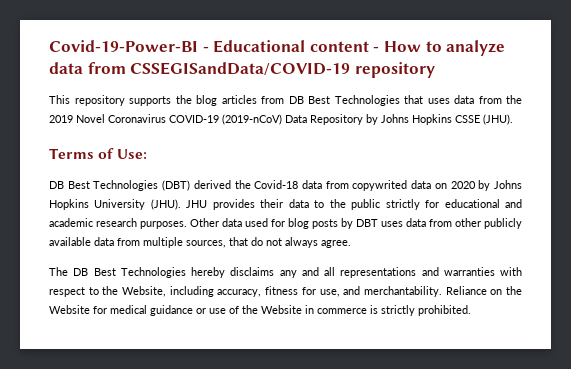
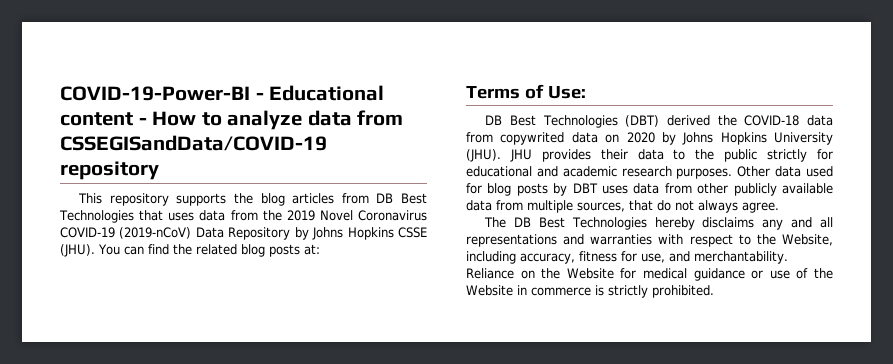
[49,40,198,52] Covid-19-Power-BI -> [60,86,250,101] COVID-19-Power-BI
(513, 119) none -> [98,244,320,257] You can find the related blog posts at:
[254,180,299,189] Covid-18 -> [744,115,800,126] COVID-18

